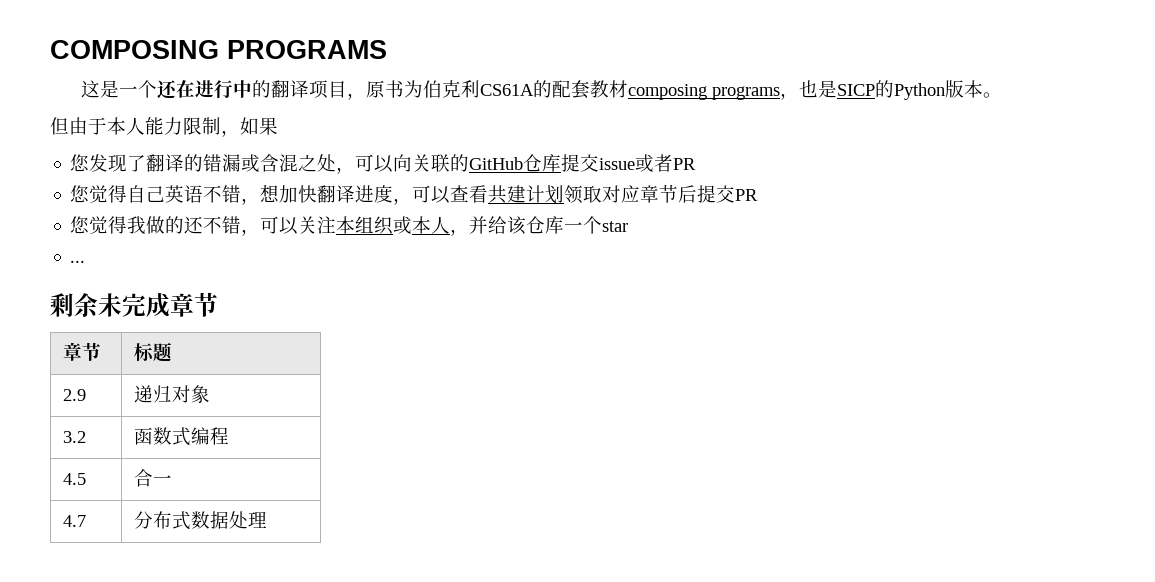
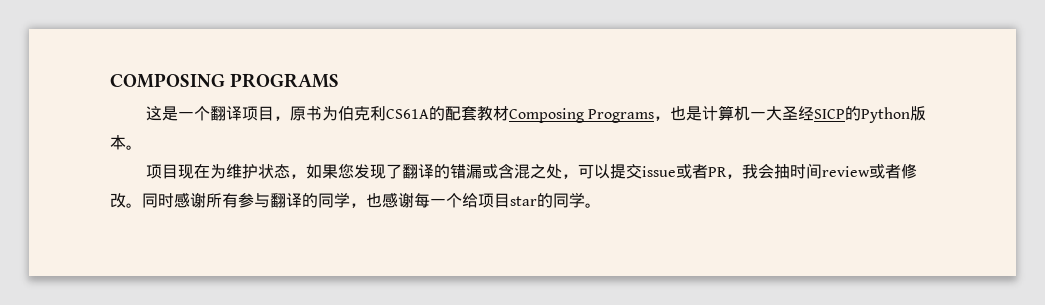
[157,80,272,99] 还在进行中的 -> (211, 113) none
[628,80,838,100] composing programs，也是 -> [509,105,815,123] Composing Programs，也是计算机一大圣经
[50,117,221,135] 但由于本人能力限制 -> [146,164,291,179] 项目现在为维护状态
(278, 126) // -> (339, 171) none
[393,154,562,172] 向关联的GitHub仓库 -> (611, 171) none
[70,184,759,205] [70,216,629,236] [70,260,86,263] [50,292,218,318] [62,342,101,361] [133,342,172,362] [62,389,86,401] [133,385,210,403] [62,431,86,443] [133,427,229,446] [62,473,86,485] [133,469,172,487] [62,515,86,527] [133,511,267,530] // 您觉得自己英语不错，想加快翻译进度，可以查看共建计划领取对应章节后提交PR // 您觉得我做的还不错，可以关注本组织或本人，并给该仓库一个star // ... // 剩余未完成章节 // 章节 | 标题 // 2.9 | 递归对象 // 3.2 | 函数式编程 // 4.5 | 合一 // 4.7 | 分布式数据处理 -> [726,163,918,179] [110,192,601,208] ，我会抽时间review或者修改。同时感谢所有参与翻译的同学，也感谢每一个给项目star的同学。

